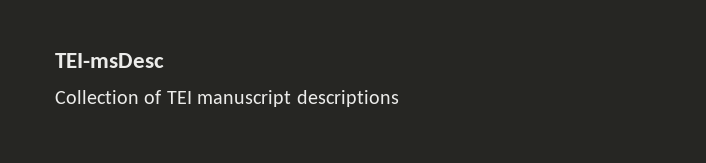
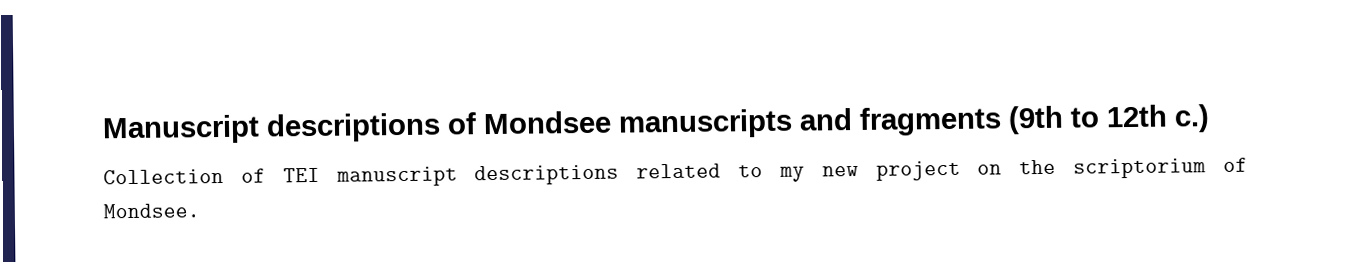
[55,53,164,68] TEI-msDesc -> [102,104,1210,145] Manuscript descriptions of Mondsee manuscripts and fragments (9th to 12th c.)
(399, 98) none -> [636,157,1248,182] [103,203,200,219] related to my new project on the scriptorium of Mondsee.

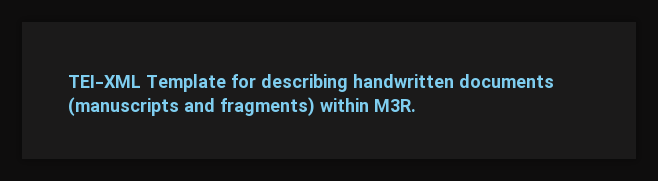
[102,104,1210,145] [103,157,1248,187] [103,203,200,219] Manuscript descriptions of Mondsee manuscripts and fragments (9th to 12th c.) // Collection of TEI manuscript descriptions related to my new project on the scriptorium of Mondsee. -> [68,74,554,92] [68,97,416,116] TEI-XML Template for describing handwritten documents (manuscripts and fragments) within M3R.

